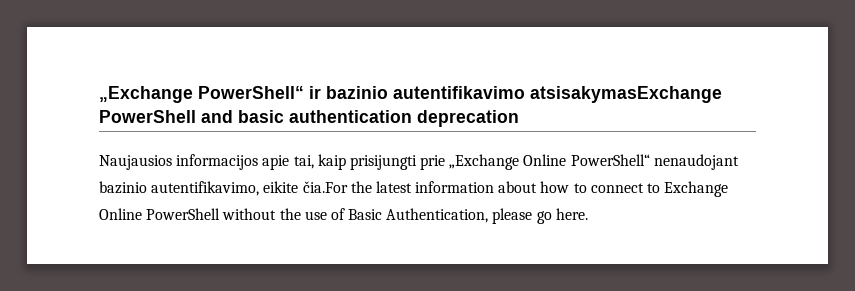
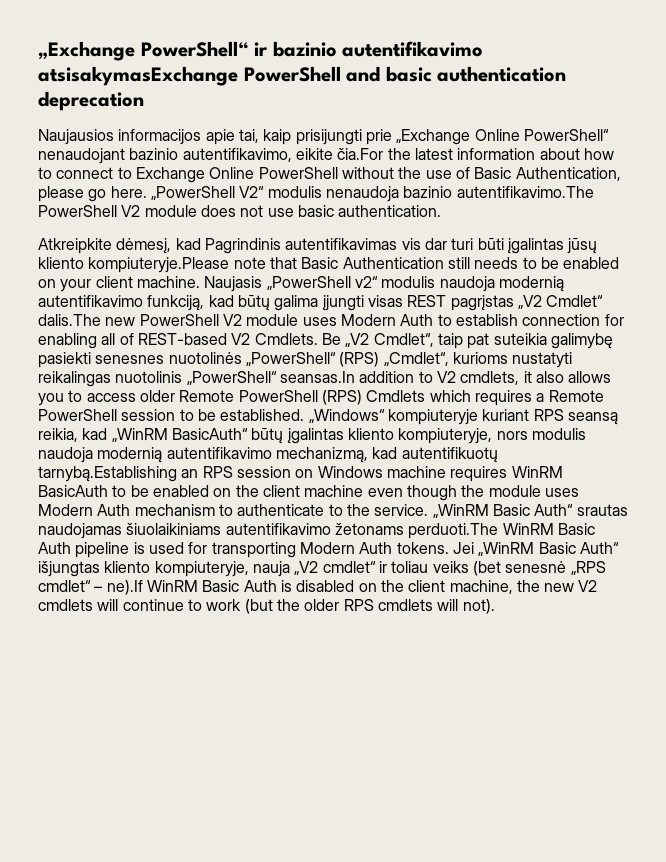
(588, 214) none -> [150,186,594,202] [38,205,442,217] [38,238,598,254] [38,257,620,273] [38,276,564,292] [38,295,604,311] [38,314,624,326] [38,333,613,349] [38,352,573,368] [38,371,612,387] [38,390,604,406] [38,409,618,425] [38,428,586,444] [38,447,498,463] [38,466,563,482] [38,485,579,501] [38,504,628,518] [38,523,595,539] [38,542,619,558] [38,561,606,577] [38,580,598,595] [38,599,495,614] „PowerShell V2“ modulis nenaudoja bazinio autentifikavimo.The PowerShell V2 module does not use basic authentication. // Atkreipkite dėmesį, kad Pagrindinis autentifikavimas vis dar turi būti įgalintas jūsų kliento kompiuteryje.Please note that Basic Authentication still needs to be enabled on your client machine. Naujasis „PowerShell v2“ modulis naudoja modernią autentifikavimo funkciją, kad būtų galima įjungti visas REST pagrįstas „V2 Cmdlet“ dalis.The new PowerShell V2 module uses Modern Auth to establish connection for enabling all of REST-based V2 Cmdlets. Be „V2 Cmdlet“, taip pat suteikia galimybę pasiekti senesnes nuotolinės „PowerShell“ (RPS) „Cmdlet“, kurioms nustatyti reikalingas nuotolinis „PowerShell“ seansas.In addition to V2 cmdlets, it also allows you to access older Remote PowerShell (RPS) Cmdlets which requires a Remote PowerShell session to be established. „Windows“ kompiuteryje kuriant RPS seansą reikia, kad „WinRM BasicAuth“ būtų įgalintas kliento kompiuteryje, nors modulis naudoja modernią autentifikavimo mechanizmą, kad autentifikuotų tarnybą.Establishing an RPS session on Windows machine requires WinRM BasicAuth to be enabled on the client machine even though the module uses Modern Auth mechanism to authenticate to the service. „WinRM Basic Auth“ srautas naudojamas šiuolaikiniams autentifikavimo žetonams perduoti.The WinRM Basic Auth pipeline is used for transporting Modern Auth tokens. Jei „WinRM Basic Auth“ išjungtas kliento kompiuteryje, nauja „V2 cmdlet“ ir toliau veiks (bet senesnė „RPS cmdlet“ – ne).If WinRM Basic Auth is disabled on the client machine, the new V2 cmdlets will continue to work (but the older RPS cmdlets will not).

